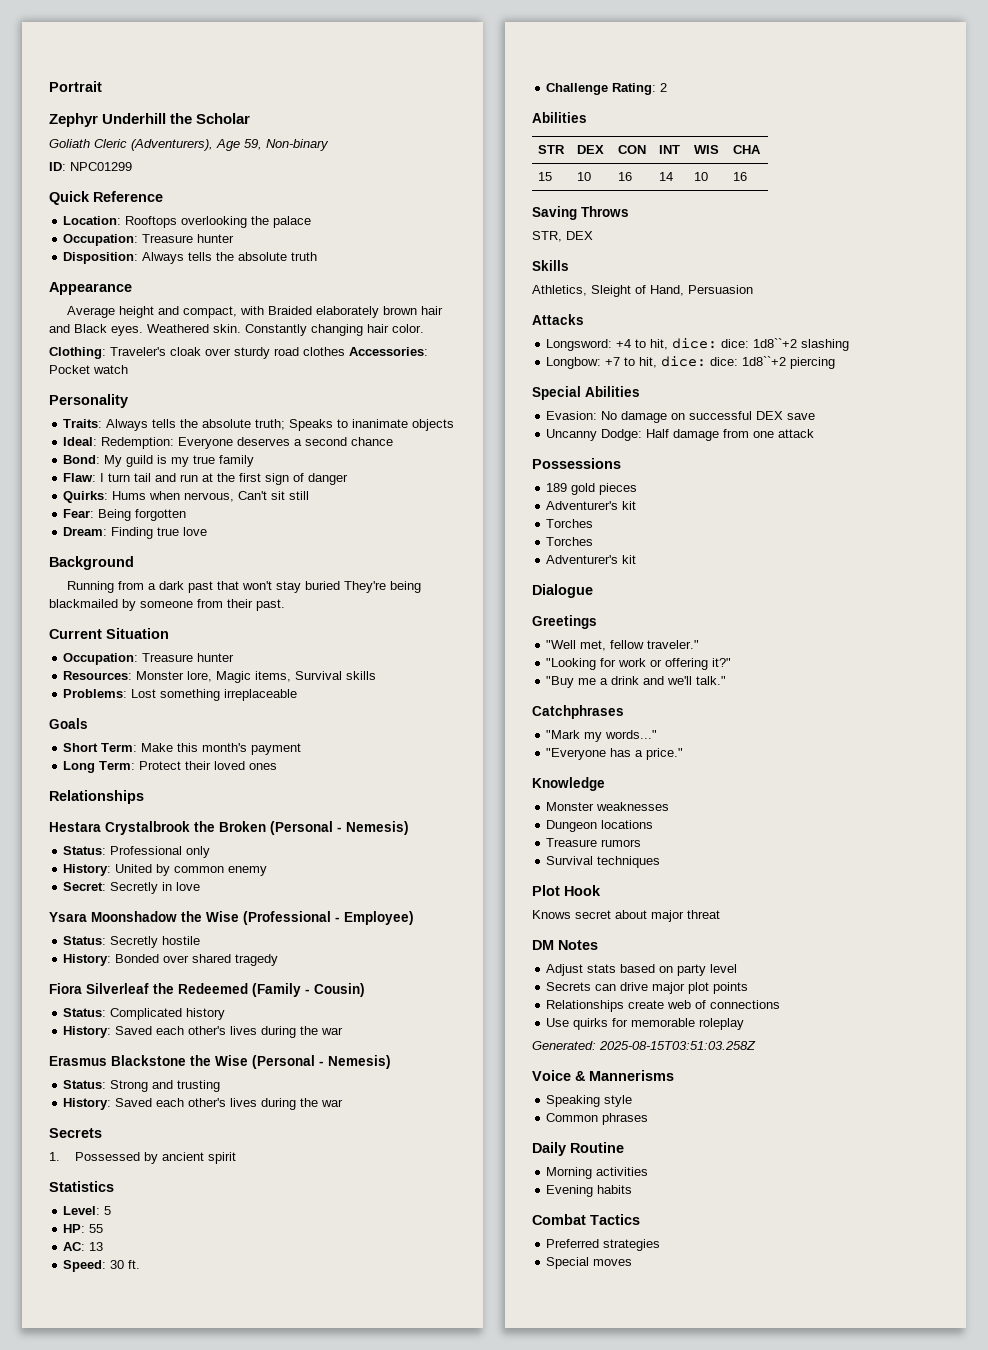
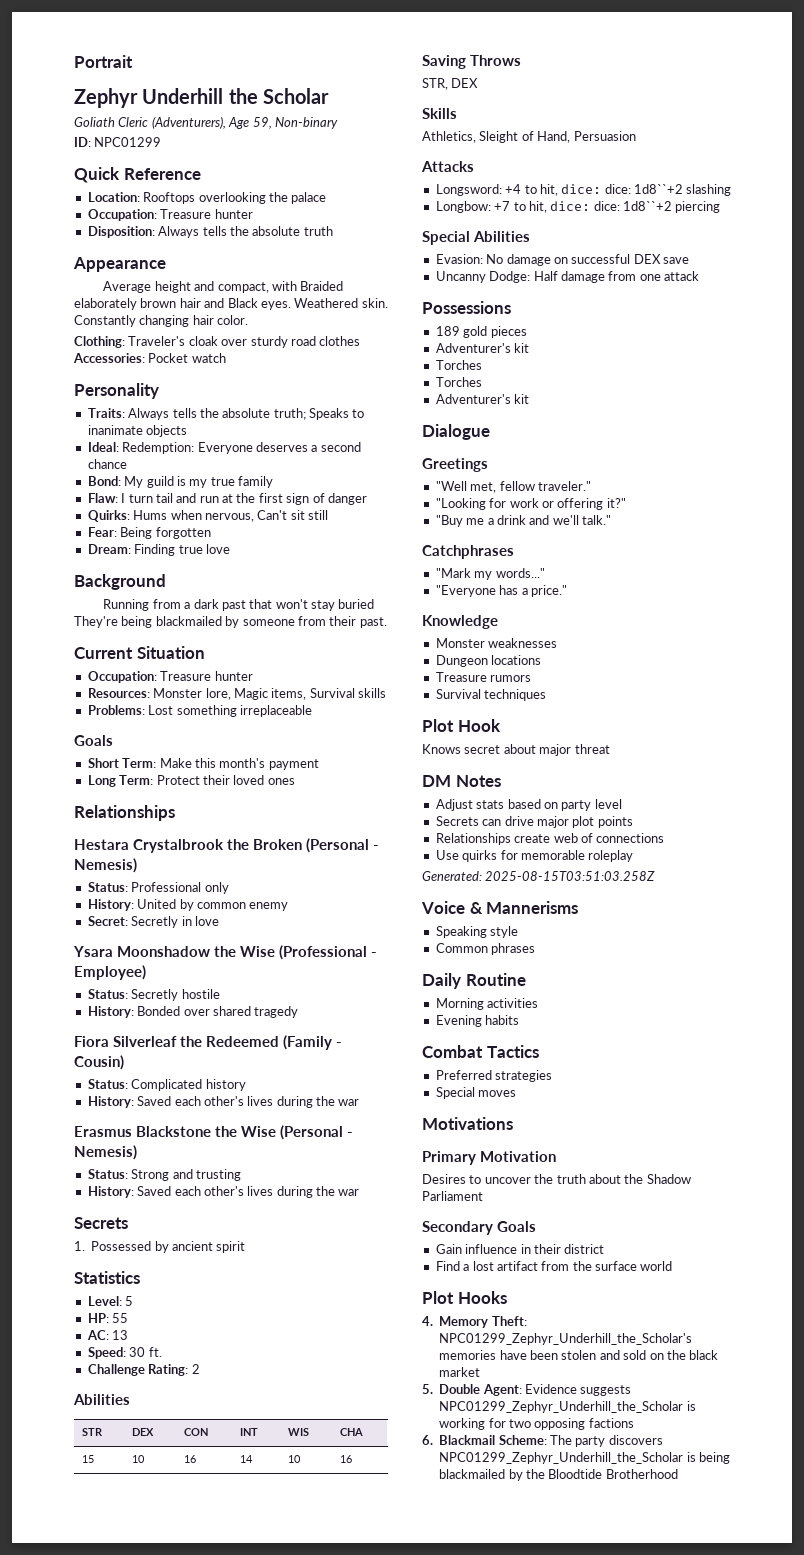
(633, 1262) none -> [422,1117,513,1130] [422,1151,556,1165] [422,1174,691,1184] [422,1191,483,1201] [422,1221,536,1235] [435,1244,605,1254] [435,1261,673,1271] [422,1291,507,1304] [422,1316,527,1328] [439,1333,693,1345] [439,1350,719,1360] [439,1367,481,1377] [422,1384,632,1396] [439,1401,696,1413] [439,1418,634,1430] [422,1435,663,1447] [439,1452,730,1464] [439,1469,678,1481] // Motivations // Primary Motivation // Desires to uncover the truth about the Shadow Parliament // Secondary Goals // Gain influence in their district // Find a lost artifact from the surface world // Plot Hooks // 4. Memory Theft: NPC01299_Zephyr_Underhill_the_Scholar's memories have been stolen and sold on the black market // 5. Double Agent: Evidence suggests NPC01299_Zephyr_Underhill_the_Scholar is working for two opposing factions // 6. Blackmail Scheme: The party discovers NPC01299_Zephyr_Underhill_the_Scholar is being blackmailed by the Bloodtide Brotherhood

